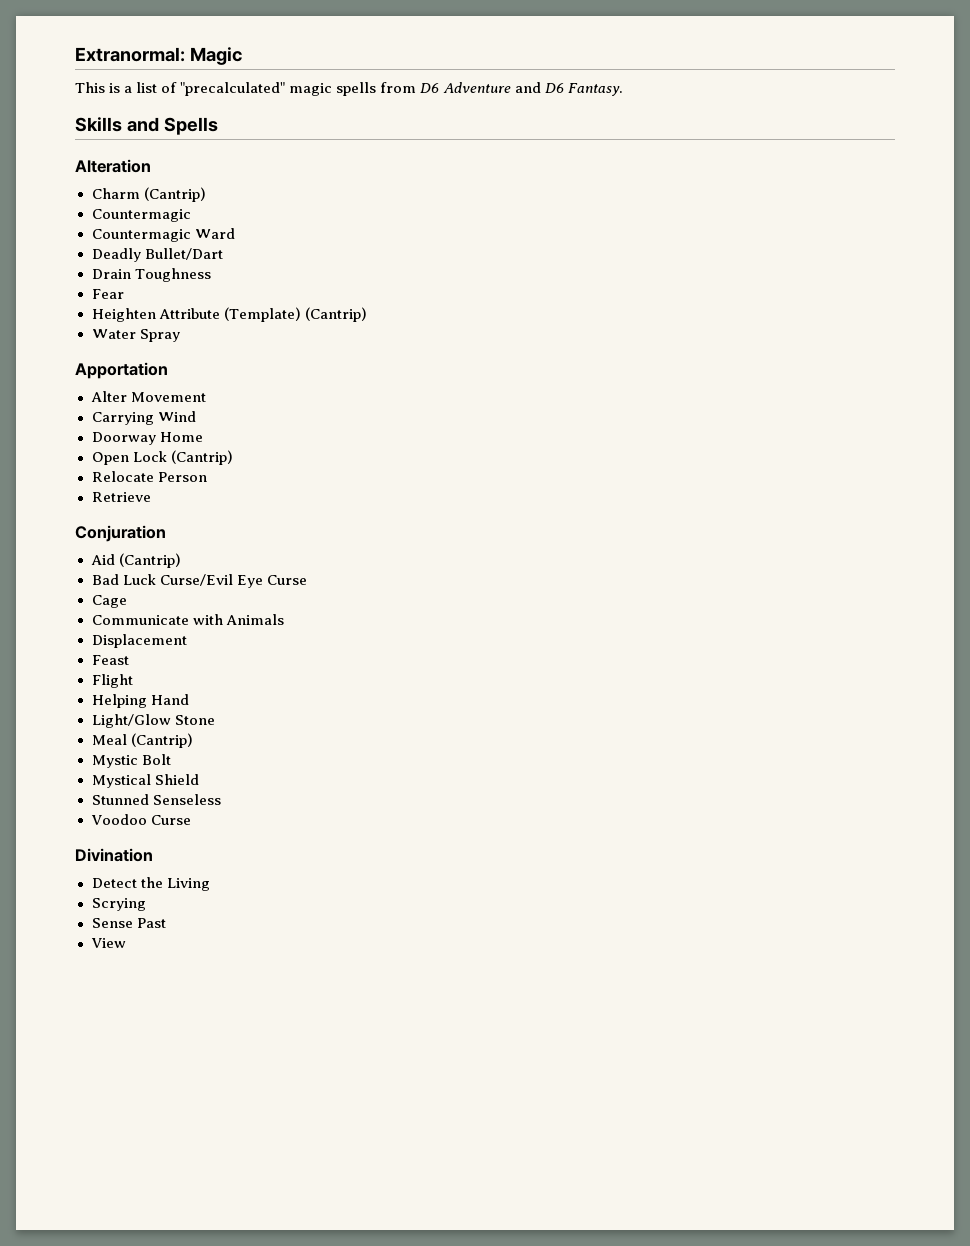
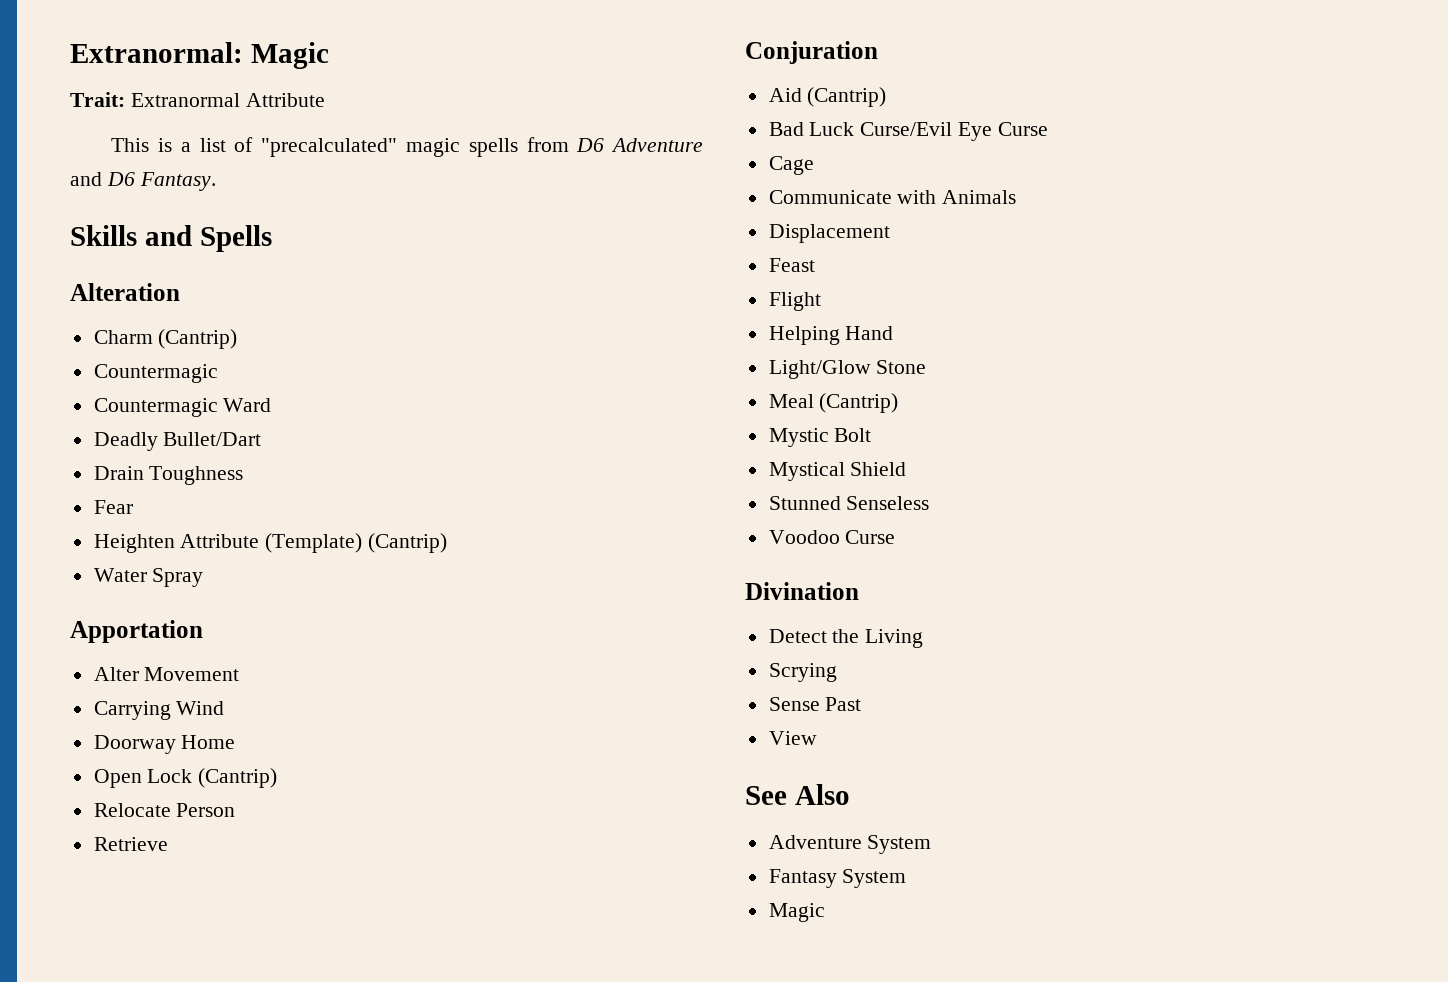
(242, 56) none -> [70,92,325,107] // Trait: Extranormal Attribute
(126, 943) none -> [745,784,850,805] [768,835,932,854] [768,869,907,888] [768,903,825,922] // See Also // Adventure System // Fantasy System // Magic

